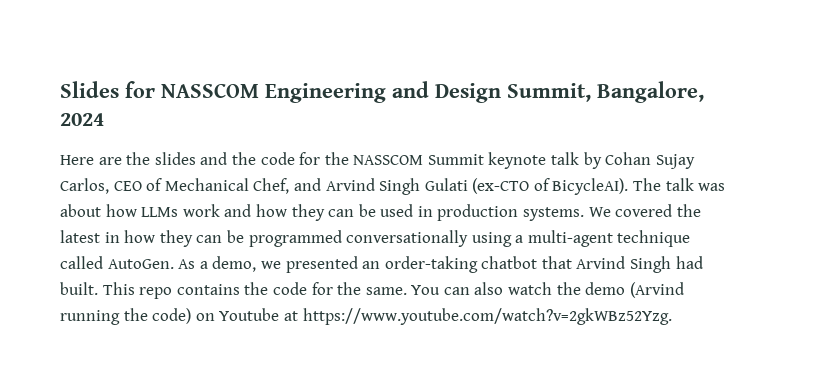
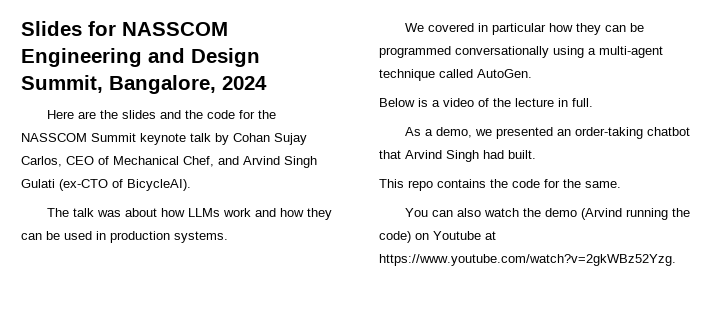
(629, 186) none -> (191, 185) //
(585, 214) none -> (228, 237) //
[676,204,701,217] [60,230,120,243] the latest in -> [478,23,547,35] in particular
(174, 264) none -> [379,98,593,107] // Below is a video of the lecture in full. //
(98, 288) none -> (536, 154) //
(407, 291) none -> (621, 184) //

